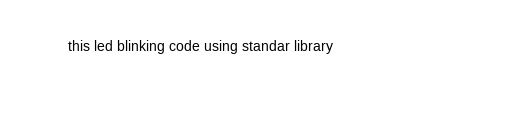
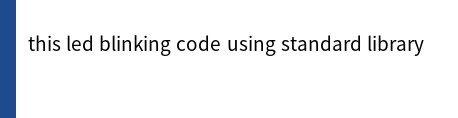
[242,40,290,51] standar -> [280,35,362,51] standard

